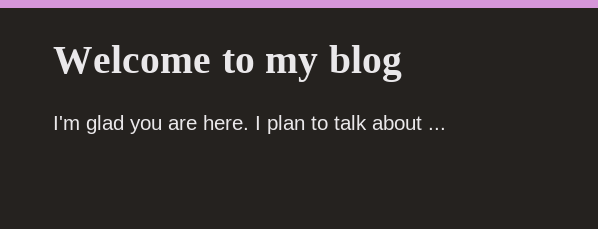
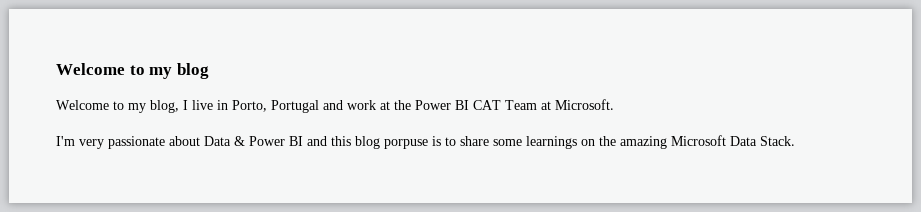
[53,115,446,134] I'm glad you are here. I plan to talk about ... -> [56,99,614,113] [56,135,795,149] Welcome to my blog, I live in Porto, Portugal and work at the Power BI CAT Team at Microsoft. // I'm very passionate about Data & Power BI and this blog porpuse is to share some learnings on the amazing Microsoft Data Stack.

